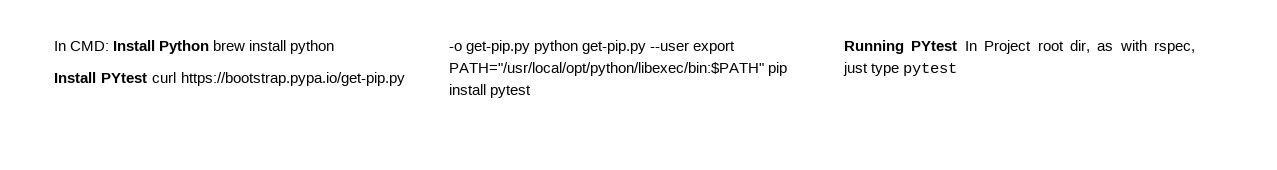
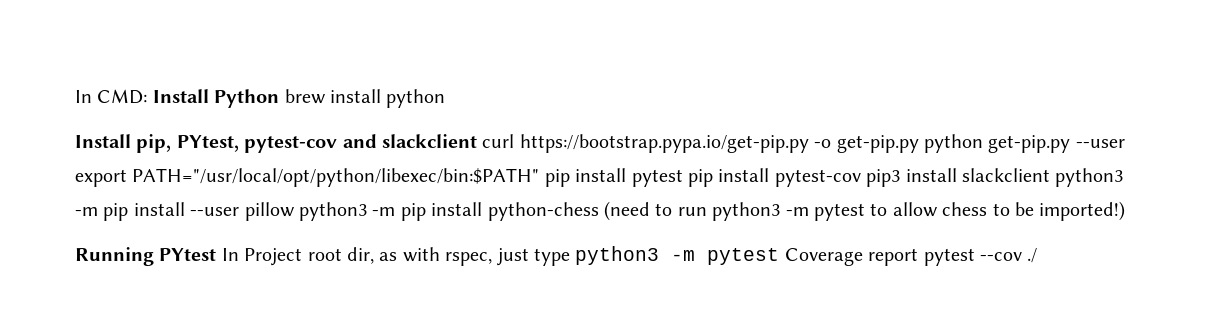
[100,73,147,83] PYtest -> [136,134,477,153] pip, PYtest, pytest-cov and slackclient
(532, 91) none -> [687,168,1124,187] [75,201,1126,221] pip install pytest-cov pip3 install slackclient python3 -m pip install --user pillow python3 -m pip install python-chess (need to run python3 -m pytest to allow chess to be imported!)
[903,63,958,76] pytest -> [575,246,1038,266] python3 -m pytest Coverage report pytest --cov ./

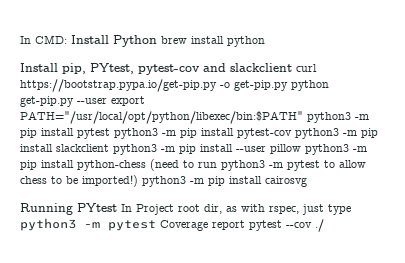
(540, 177) none -> [307,112,369,123] python3 -m
(683, 178) none -> [114,128,176,139] python3 -m
[866,169,901,187] pip3 -> [295,128,378,139] python3 -m pip
(1126, 211) none -> [142,176,307,187] python3 -m pip install cairosvg

